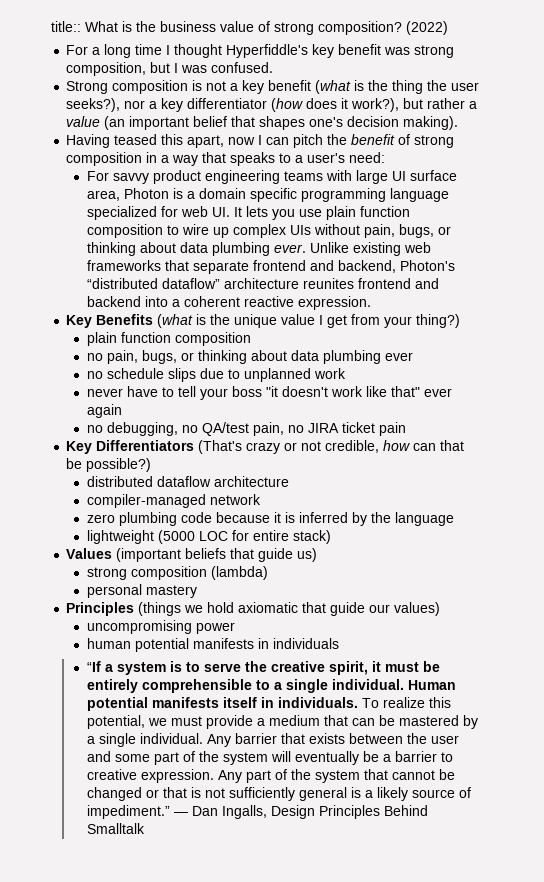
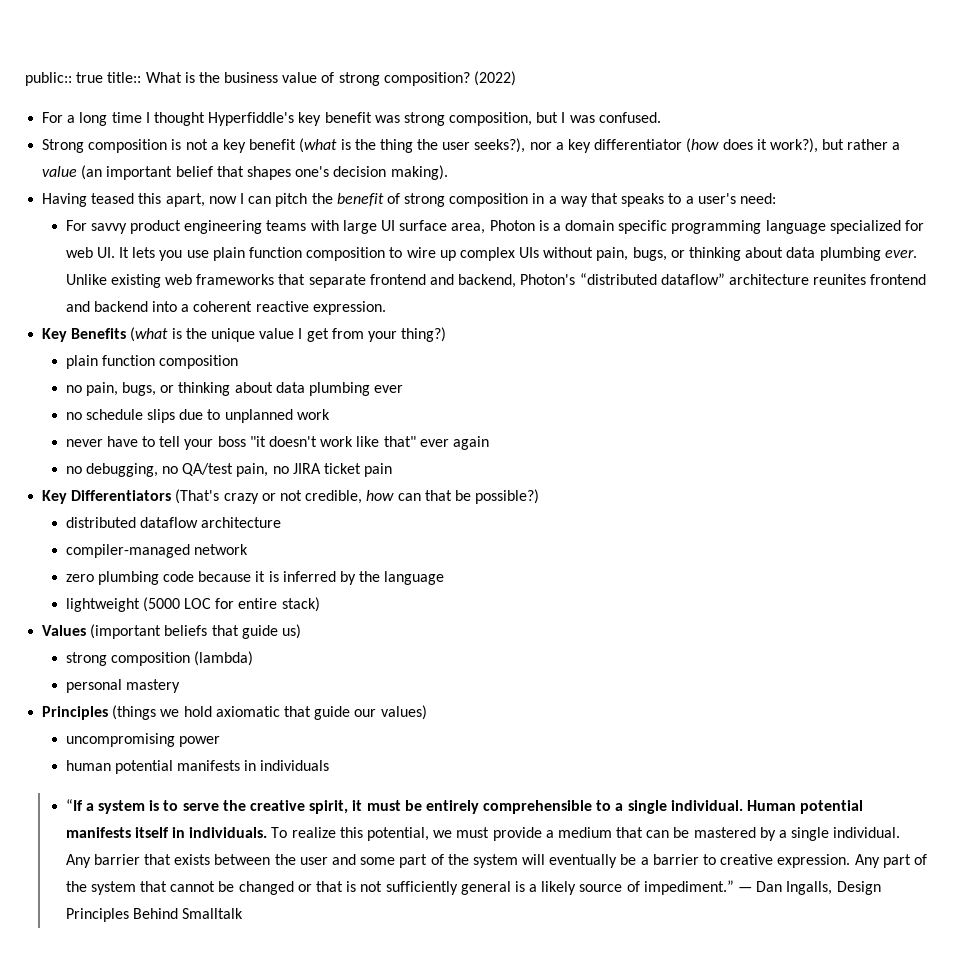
(51, 26) none -> [25,72,104,86] public:: true

